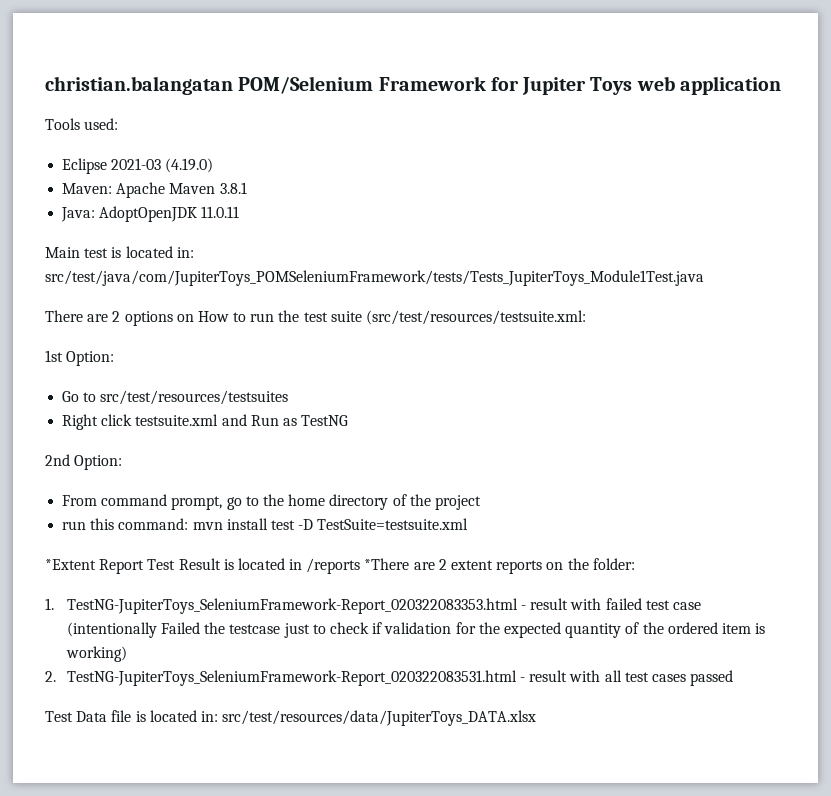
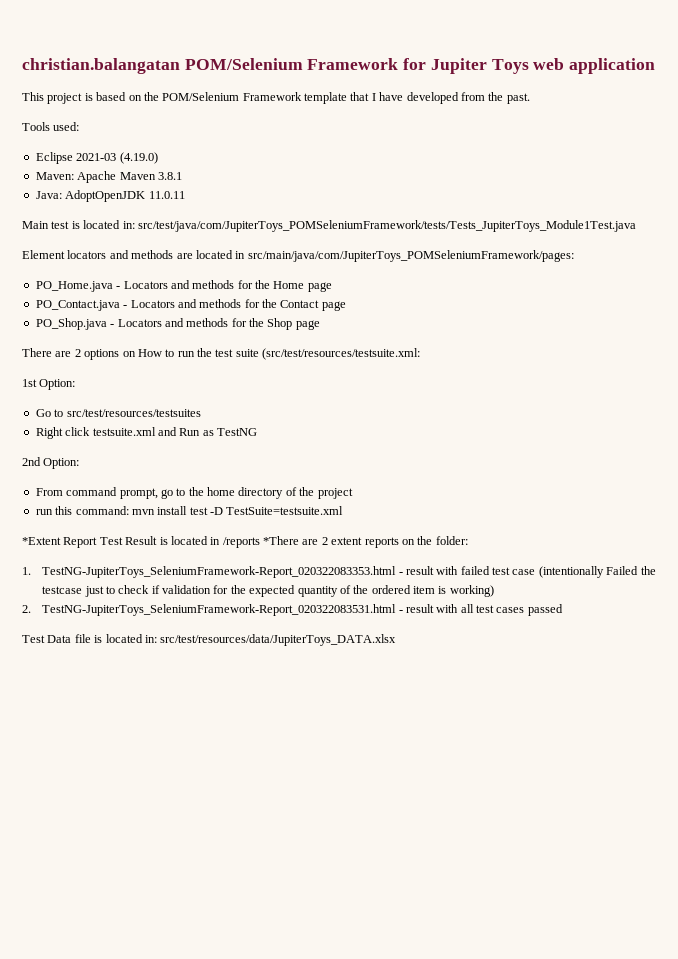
(781, 85) none -> [22,92,530,104] // This project is based on the POM/Selenium Framework template that I have developed from the past.
(704, 278) none -> [22,250,574,262] [35,280,332,292] [35,299,346,311] [35,318,320,330] // Element locators and methods are located in src/main/java/com/JupiterToys_POMSeleniumFramework/pages: // PO_Home.java - Locators and methods for the Home page // PO_Contact.java - Locators and methods for the Contact page // PO_Shop.java - Locators and methods for the Shop page

